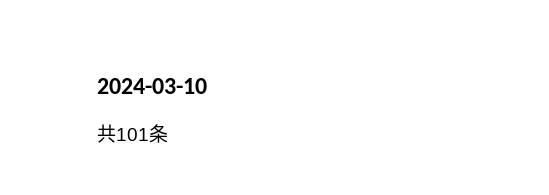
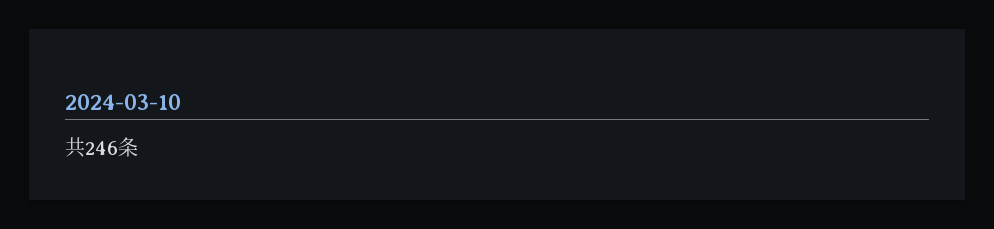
[116,128,149,141] 101 -> [85,141,118,155] 246

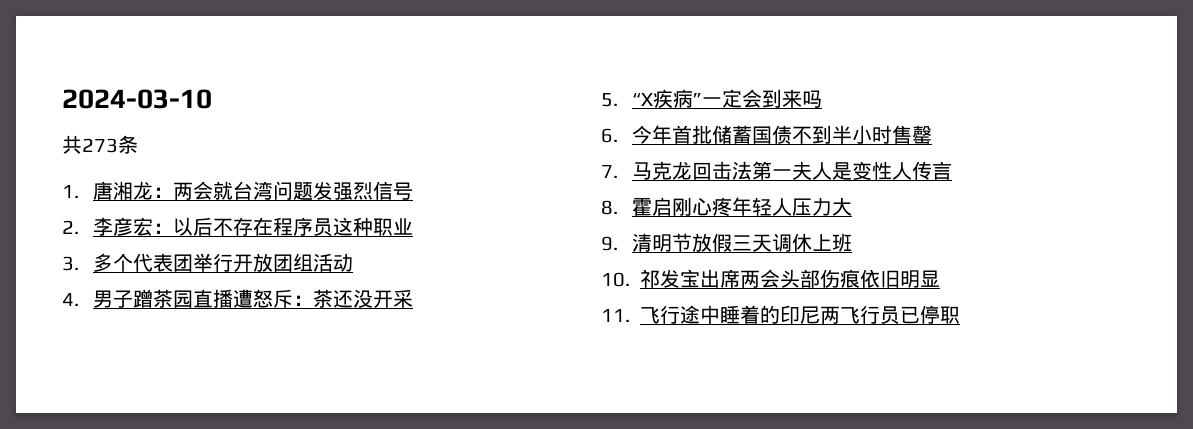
[85,141,118,155] 246 -> [82,138,118,153] 273
(138, 147) none -> [62,181,414,200] [62,217,414,237] [62,253,354,272] [62,289,414,308] [601,89,823,108] [601,125,933,145] [601,161,953,180] [601,197,853,217] [601,233,853,252] [601,269,940,288] [601,305,960,325] // 1.唐湘龙：两会就台湾问题发强烈信号 // 2.李彦宏：以后不存在程序员这种职业 // 3.多个代表团举行开放团组活动 // 4.男子蹭茶园直播遭怒斥：茶还没开采 // 5. “X疾病”一定会到来吗 // 6.今年首批储蓄国债不到半小时售罄 // 7.马克龙回击法第一夫人是变性人传言 // 8.霍启刚心疼年轻人压力大 // 9.清明节放假三天调休上班 // 10.祁发宝出席两会头部伤痕依旧明显 // 11.飞行途中睡着的印尼两飞行员已停职

